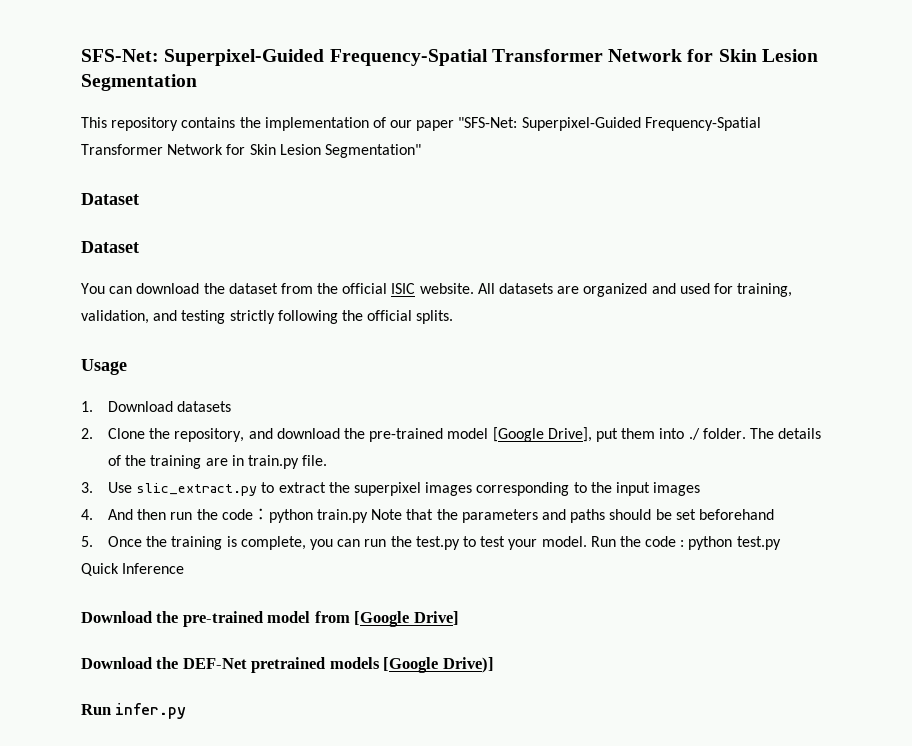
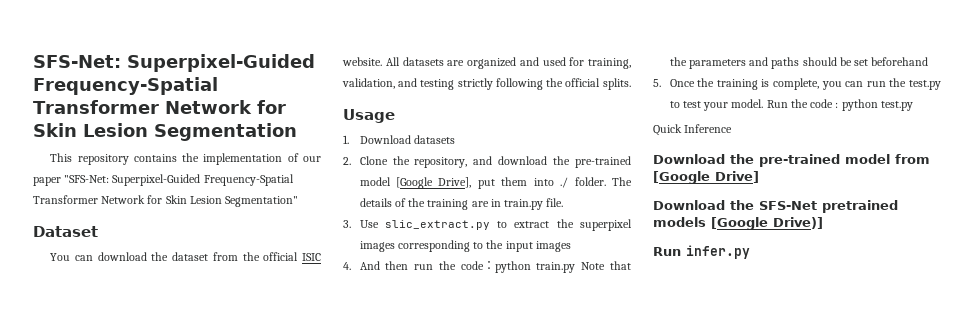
[81,241,139,253] // Dataset -> (98, 231) none
[182,658,247,669] DEF-Net -> [759,201,817,210] SFS-Net

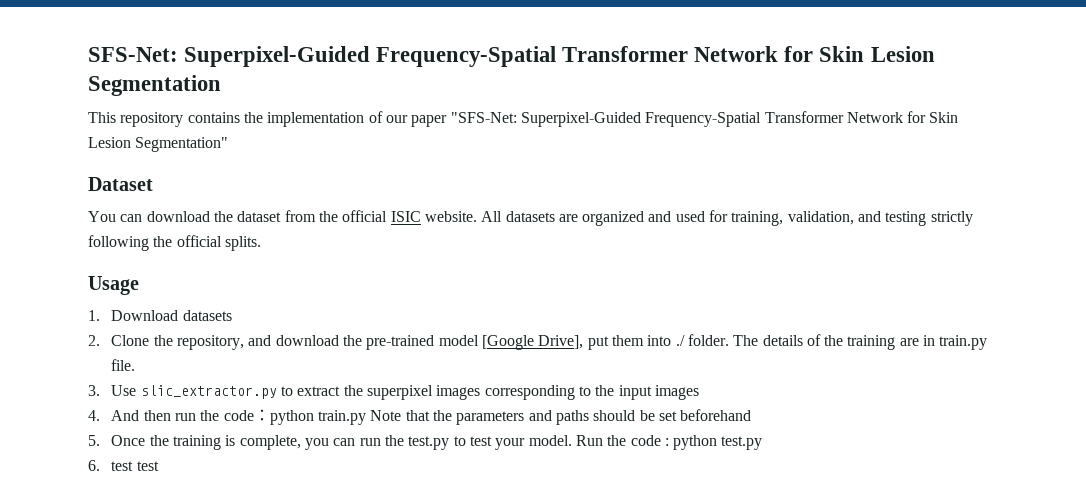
[384,220,490,230] slic_extract.py -> [140,385,277,399] slic_extractor.py
[653,124,733,136] [653,154,930,167] [653,171,759,184] [653,200,898,213] [653,217,823,230] [653,245,750,259] Quick Inference // Download the pre-trained model from [Google Drive] // Download the SFS-Net pretrained models [Google Drive)] // Run infer.py -> [88,460,159,471] 6. test test

